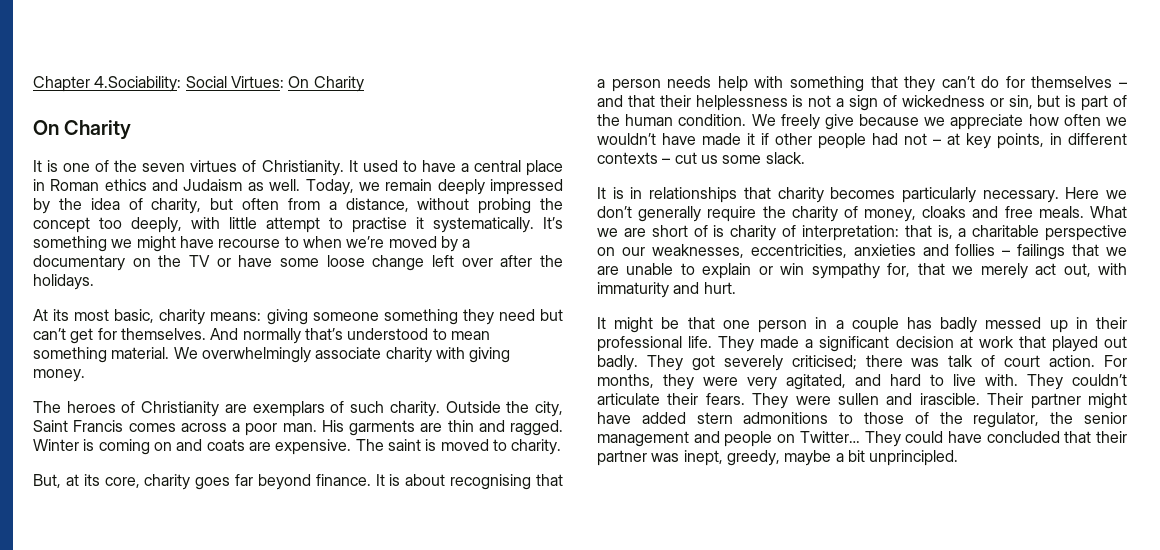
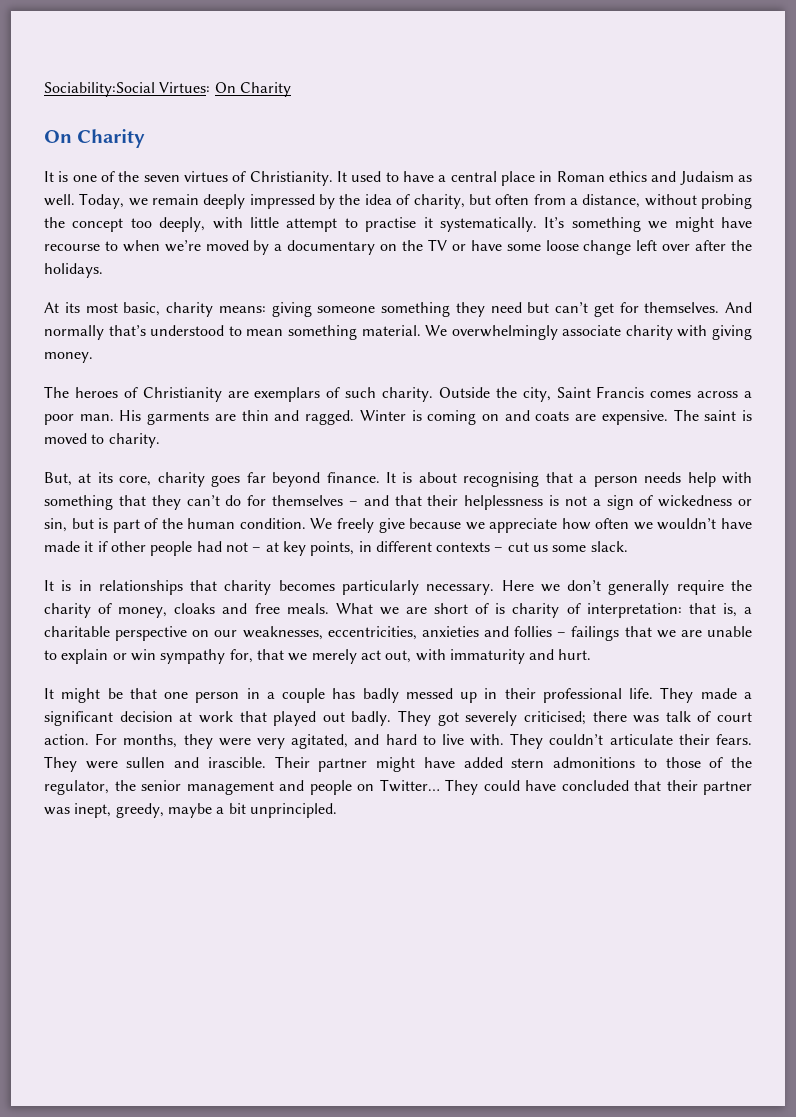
[33,76,227,92] Chapter 4.Sociability: Social -> [44,82,155,97] Sociability:Social

